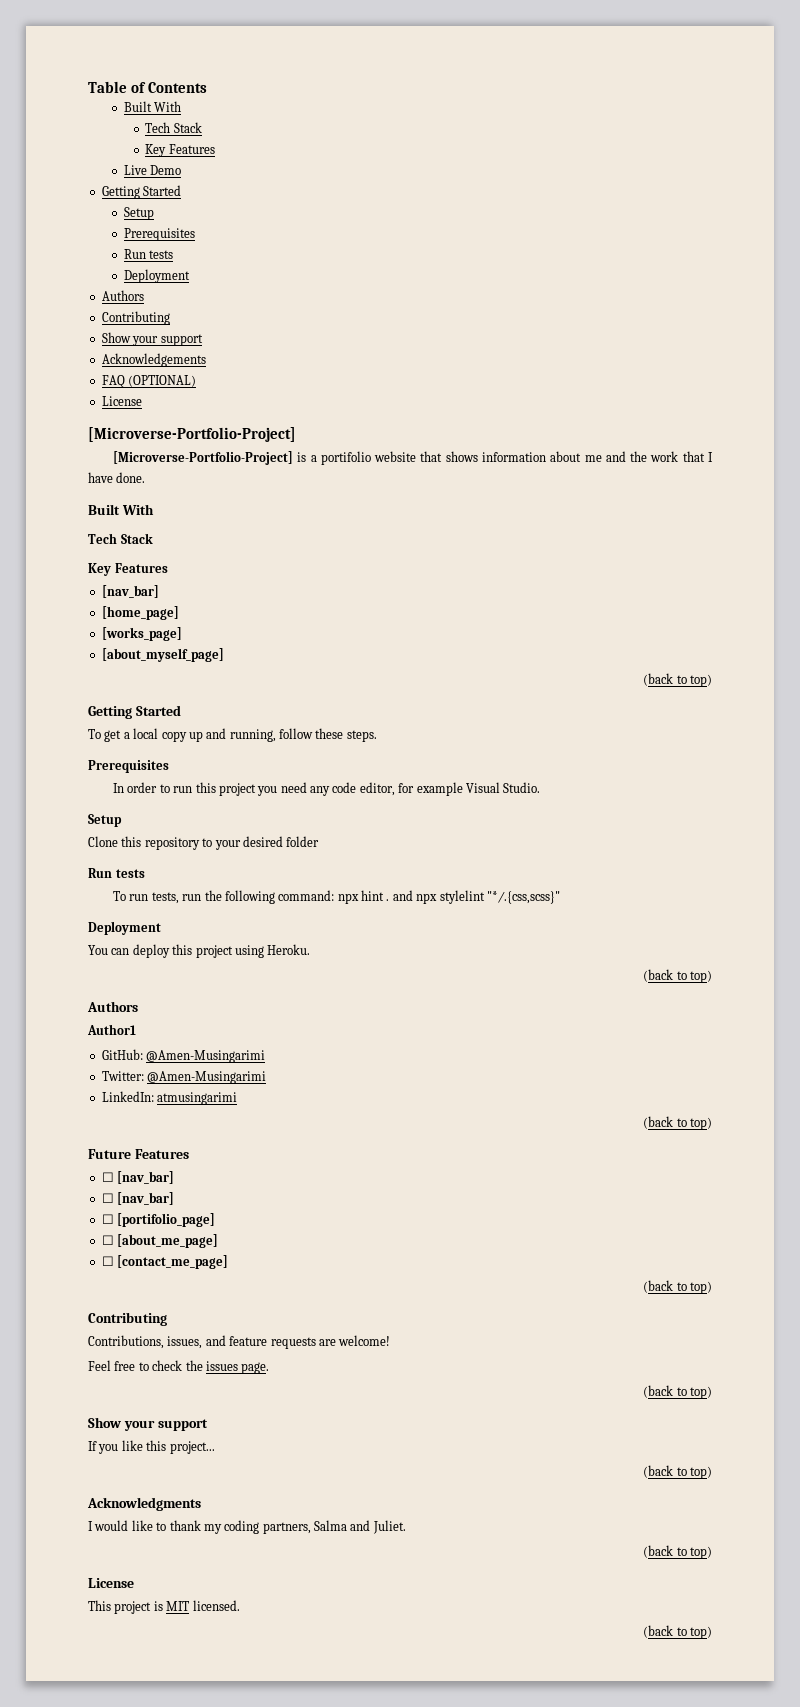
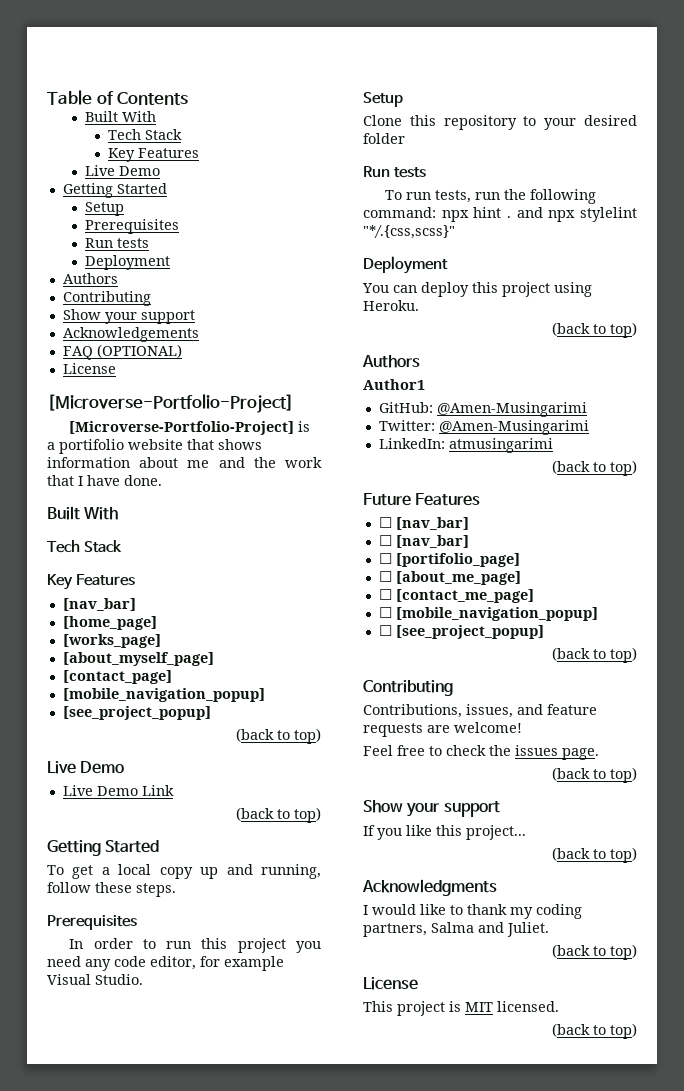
(224, 655) none -> [62,670,172,684] [62,688,265,702] [62,706,211,720] [236,728,321,744] [47,761,125,774] [62,785,174,796] // [contact_page] // [mobile_navigation_popup] // [see_project_popup] // (back to top) // Live Demo // Live Demo Link
(229, 1262) none -> [378,607,598,621] [378,625,544,639] // ☐ [mobile_navigation_popup] // ☐ [see_project_popup]

